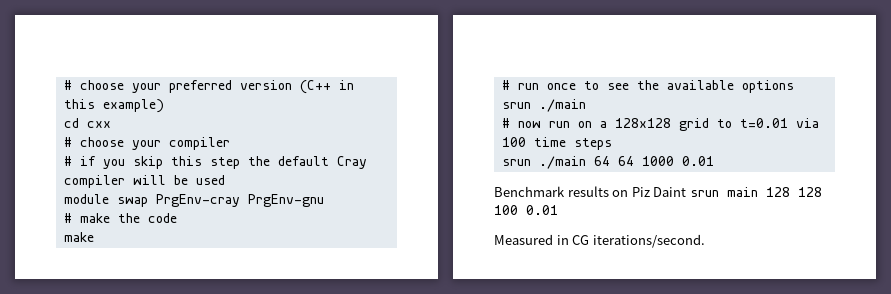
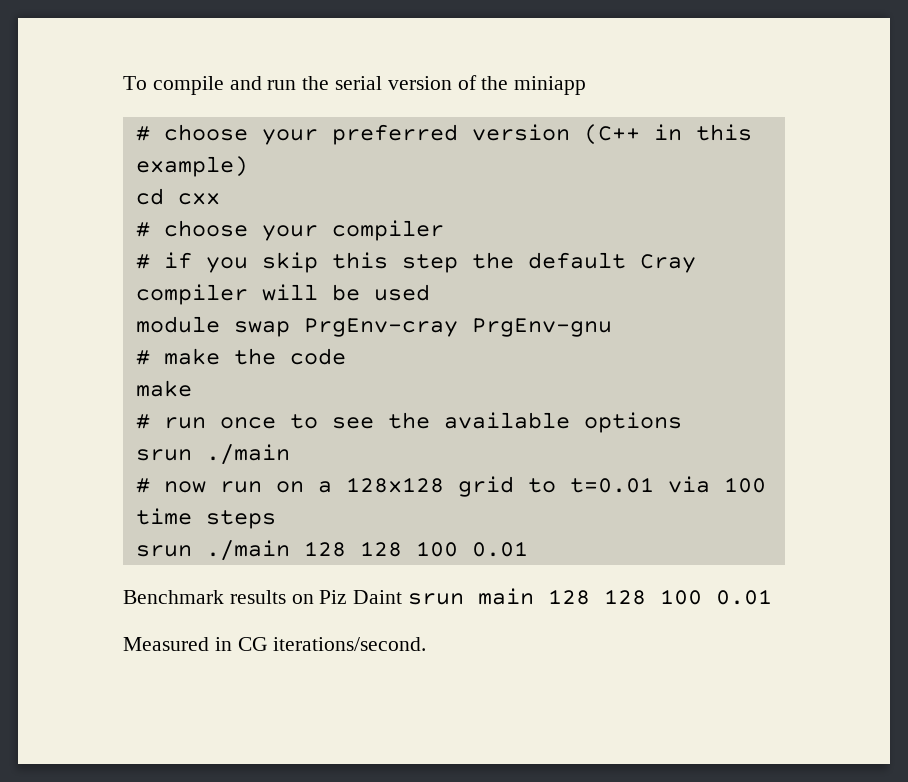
(63, 85) none -> [123,75,587,95] To compile and run the serial version of the miniapp //
[593,156,674,166] 64 64 1000 -> [303,541,458,557] 128 128 100

